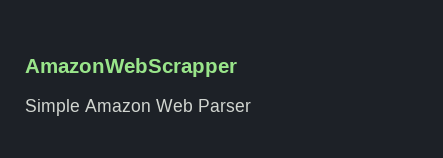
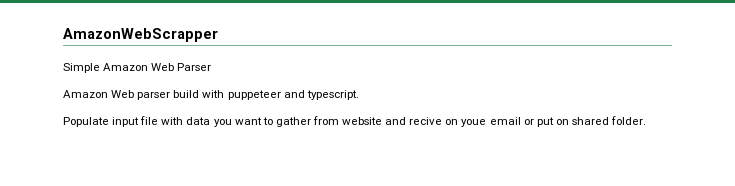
(251, 105) none -> [63,90,359,100] [63,116,647,127] // Amazon Web parser build with puppeteer and typescript. // Populate input file with data you want to gather from website and recive on youe email or put on shared folder.

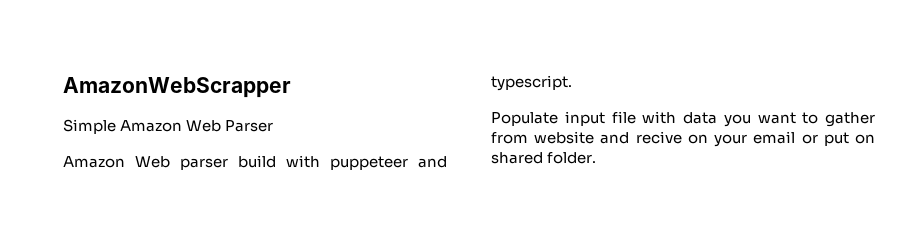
[461,119,487,127] youe -> [714,134,748,147] your

